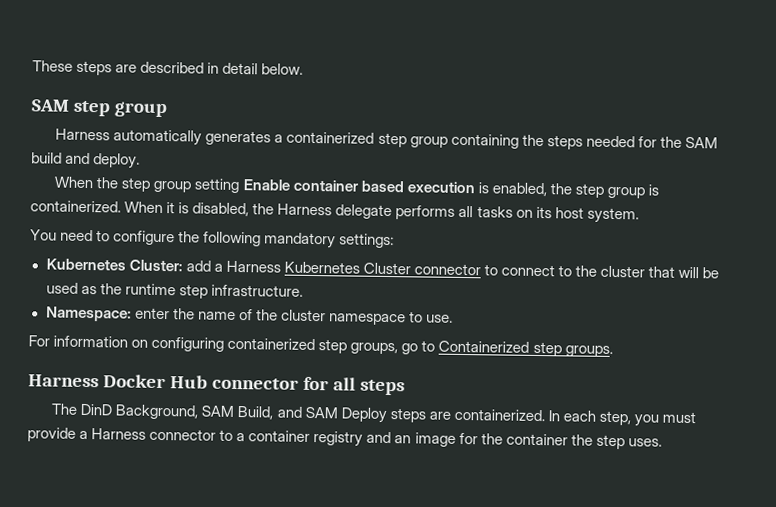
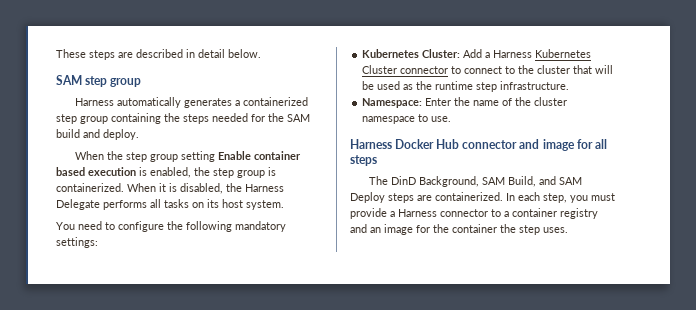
[335,204,393,220] delegate -> [56,199,100,210] Delegate
[185,260,211,272] add -> [463,49,483,58] Add
[134,307,170,320] enter -> [425,98,452,106] Enter
[28,335,613,357] // For information on configuring containerized step groups, go to Containerized step groups. -> (452, 119) none
(299, 383) none -> [519,139,575,151] and image

